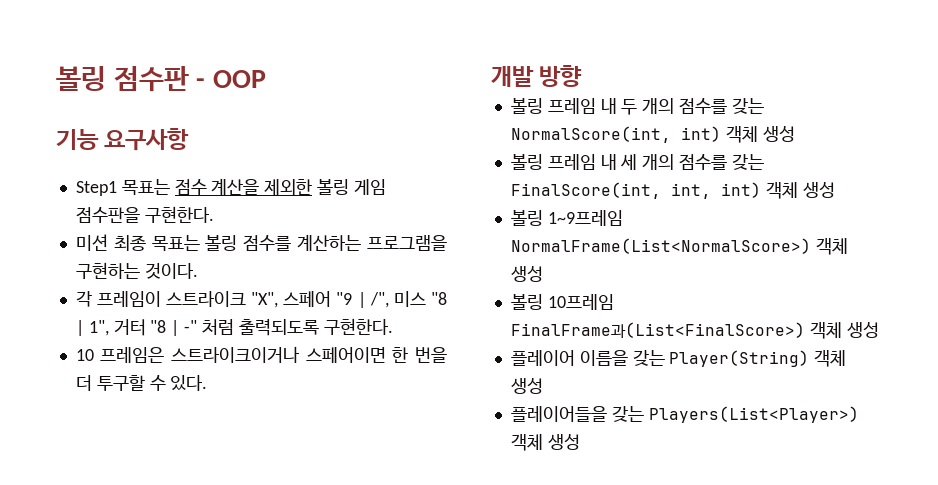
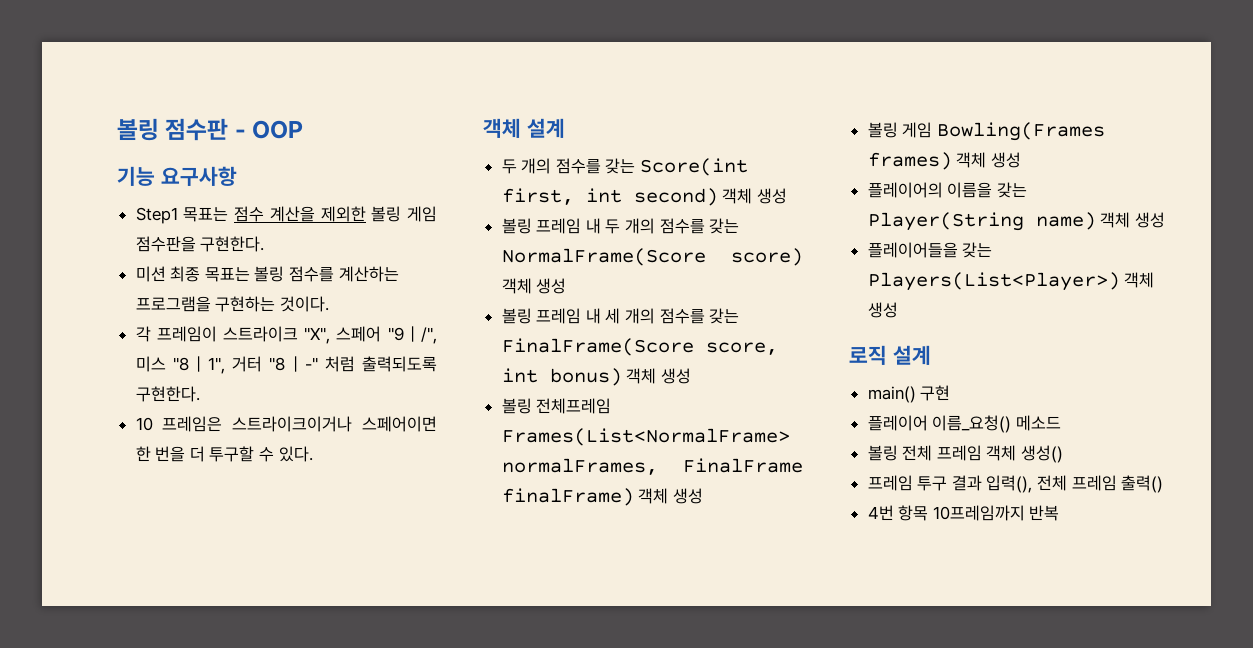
[491,65,583,87] 개발 방향 -> [483,118,565,138] [501,158,749,176] [501,188,787,206] 객체 설계 // 두 개의 점수를 갖는 Score(int first, int second) 객체 생성
[510,126,721,143] NormalScore(int, int) -> [501,248,803,266] NormalFrame(Score score)
[510,182,835,199] [510,210,623,226] [510,238,848,255] [510,266,543,282] [510,294,614,310] [510,322,879,339] [510,350,575,366] FinalScore(int, int, int) 객체 생성 // 볼링 1~9프레임 NormalFrame(List<NormalScore>) 객체 생성 // 볼링 10프레임 FinalFrame과(List<FinalScore>) 객체 생성 // 플레이어 -> [501,338,778,356] [501,368,691,386] [501,398,612,414] [501,428,790,446] [501,458,803,475] [501,488,703,506] [867,122,1105,141] [867,152,1021,170] [867,182,943,198] FinalFrame(Score score, int bonus) 객체 생성 // 볼링 전체프레임 Frames(List<NormalFrame> normalFrames, FinalFrame finalFrame) 객체 생성 // 볼링 게임 Bowling(Frames frames) 객체 생성 // 플레이어의
[669,350,810,367] Player(String) -> [867,212,1096,231] Player(String name)
(580, 442) none -> [849,345,931,365] [867,385,951,403] [867,415,1061,433] [867,445,1064,463] [867,475,1164,493] [867,505,1060,521] // 로직 설계 // main() 구현 // 플레이어 이름_요청() 메소드 // 볼링 전체 프레임 객체 생성() // 프레임 투구 결과 입력(), 전체 프레임 출력() // 4번 항목 10프레임까지 반복

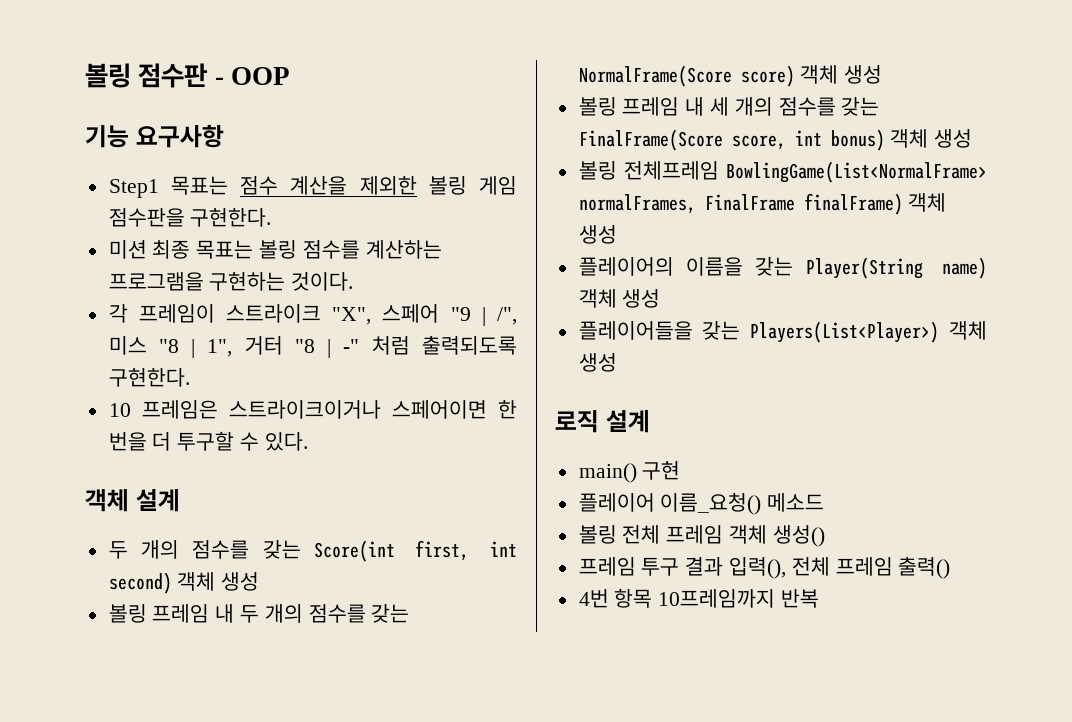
[501,428,790,446] Frames(List<NormalFrame> -> [726,161,987,183] BowlingGame(List<NormalFrame>
[867,122,1105,141] [867,152,1021,170] // 볼링 게임 Bowling(Frames frames) 객체 생성 -> (617, 234) none

